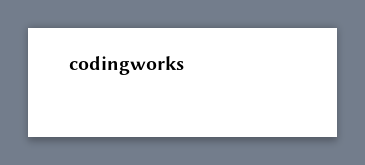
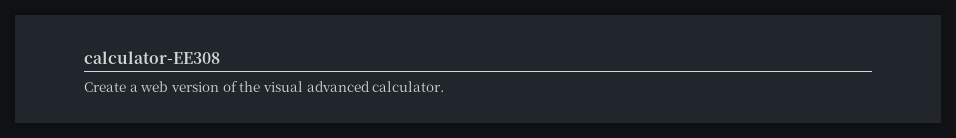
[69,56,184,75] codingworks -> [84,51,220,64] [84,81,445,92] calculator-EE308 // Create a web version of the visual advanced calculator.

